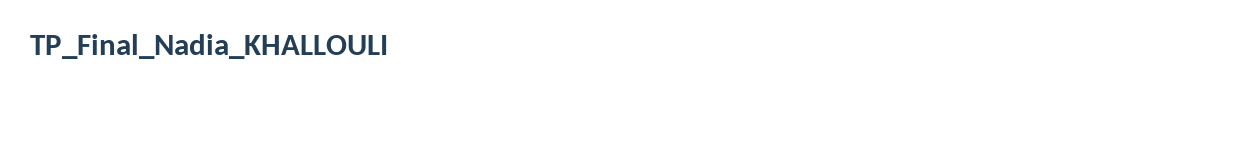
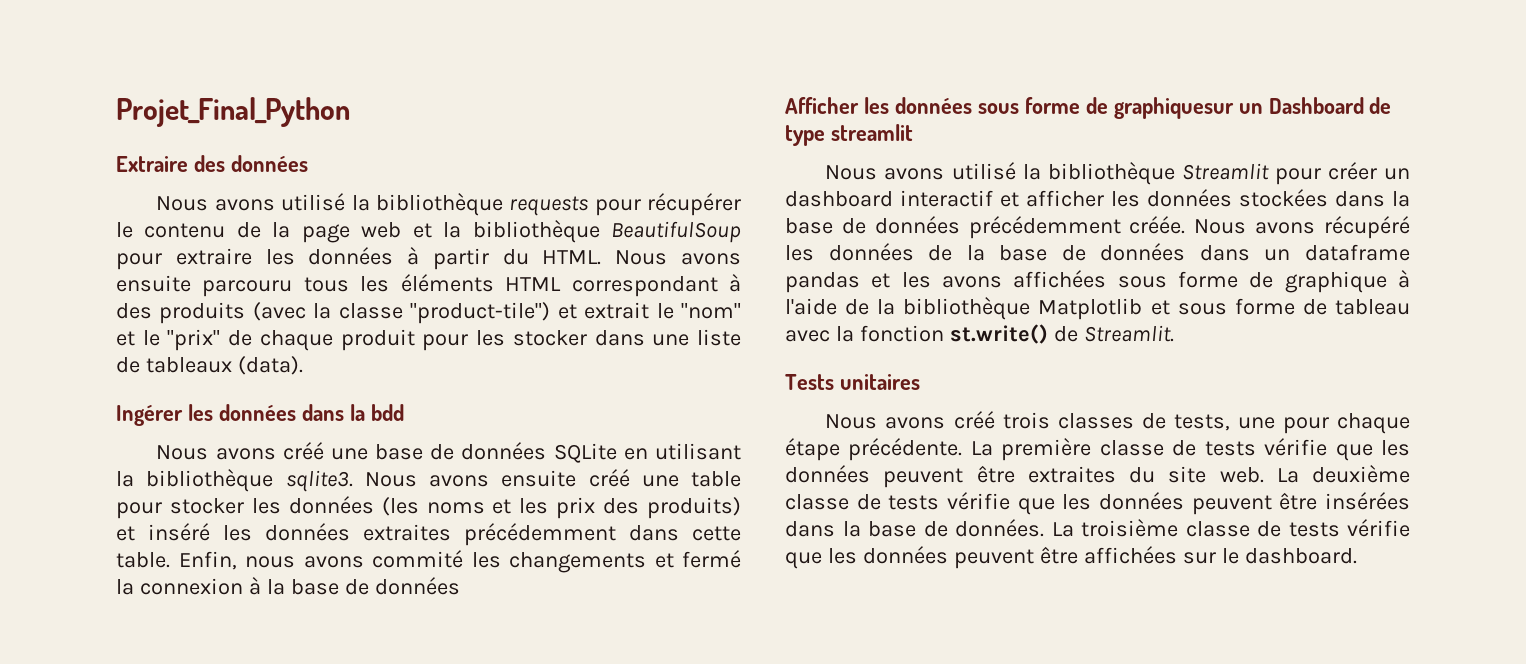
[30,34,388,59] TP_Final_Nadia_KHALLOULI -> [116,97,350,127] [116,155,308,172] [156,193,741,216] [116,220,741,243] [116,247,741,270] [116,274,741,297] [116,302,741,324] [116,329,742,351] [116,356,303,375] [116,404,404,426] [156,442,742,463] [116,469,741,492] [116,496,741,519] [116,523,741,546] [116,550,741,573] [116,577,460,595] [785,97,1392,119] [785,124,913,146] [825,162,1410,185] [785,189,1410,207] [785,216,1410,239] [785,243,1410,261] [785,270,1410,293] [785,297,1410,320] [785,324,1174,344] [785,374,920,390] [825,411,1410,434] [785,438,1410,461] [785,465,1410,488] [785,492,1410,515] [785,519,1410,537] [785,546,1357,569] Projet_Final_Python // Extraire des données // Nous avons utilisé la bibliothèque requests pour récupérer le contenu de la page web et la bibliothèque BeautifulSoup pour extraire les données à partir du HTML. Nous avons ensuite parcouru tous les éléments HTML correspondant à des produits (avec la classe "product-tile") et extrait le "nom" et le "prix" de chaque produit pour les stocker dans une liste de tableaux (data). // Ingérer les données dans la bdd // Nous avons créé une base de données SQLite en utilisant la bibliothèque sqlite3. Nous avons ensuite créé une table pour stocker les données (les noms et les prix des produits) et inséré les données extraites précédemment dans cette table. Enfin, nous avons commité les changements et fermé la connexion à la base de données // Afficher les données sous forme de graphiquesur un Dashboard de type streamlit // Nous avons utilisé la bibliothèque Streamlit pour créer un dashboard interactif et afficher les données stockées dans la base de données précédemment créée. Nous avons récupéré les données de la base de données dans un dataframe pandas et les avons affichées sous forme de graphique à l'aide de la bibliothèque Matplotlib et sous forme de tableau avec la fonction st.write() de Streamlit. // Tests unitaires // Nous avons créé trois classes de tests, une pour chaque étape précédente. La première classe de tests vérifie que les données peuvent être extraites du site web. La deuxième classe de tests vérifie que les données peuvent être insérées dans la base de données. La troisième classe de tests vérifie que les données peuvent être affichées sur le dashboard.

